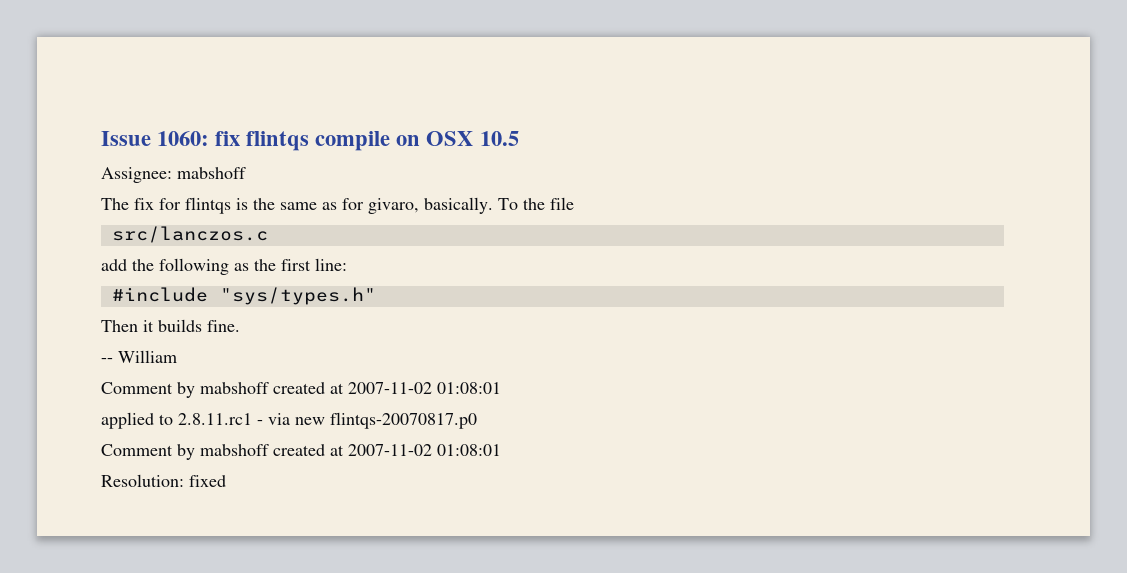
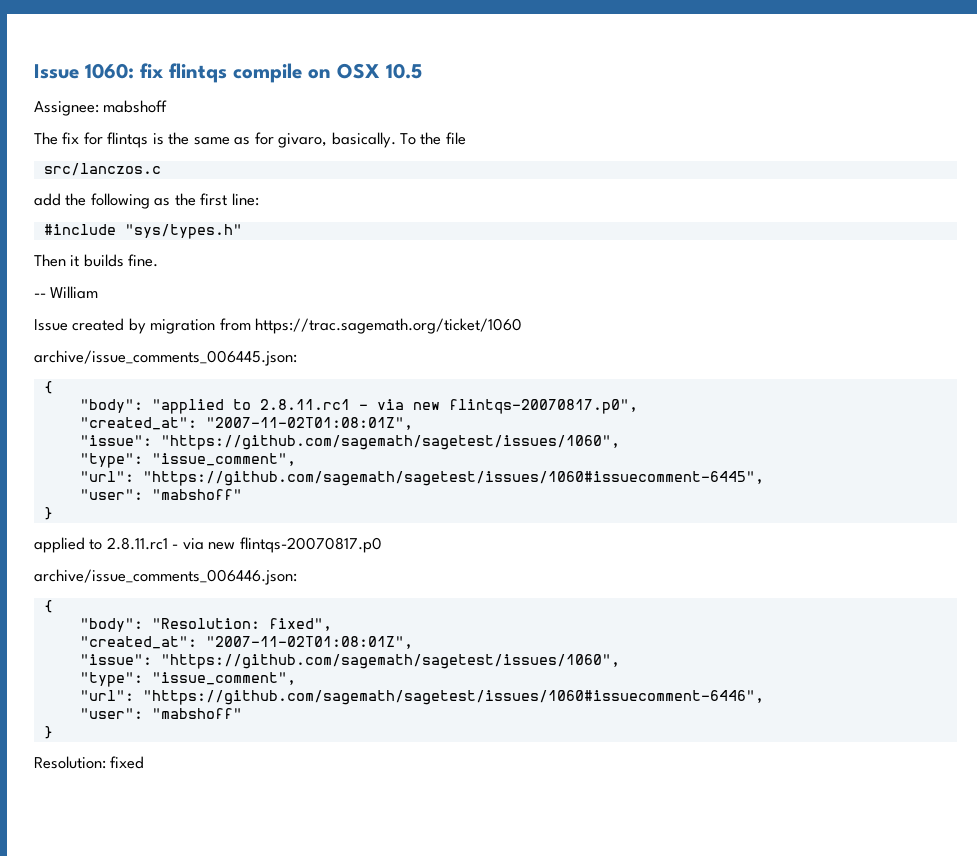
[101,382,501,398] Comment by mabshoff created at 2007-11-02 01:08:01 -> [34,318,523,334] [34,350,297,366] [43,381,53,394] [79,399,638,414] [79,417,413,430] [79,435,620,450] [79,453,296,468] [79,471,764,486] [79,489,242,500] [43,507,53,520] Issue created by migration from https://trac.sagemath.org/ticket/1060 // archive/issue_comments_006445.json: // { // "body": "applied to 2.8.11.rc1 - via new flintqs-20070817.p0", // "created_at": "2007-11-02T01:08:01Z", // "issue": "https://github.com/sagemath/sagetest/issues/1060", // "type": "issue_comment", // "url": "https://github.com/sagemath/sagetest/issues/1060#issuecomment-6445", // "user": "mabshoff" // }
[101,444,501,460] Comment by mabshoff created at 2007-11-02 01:08:01 -> [34,569,297,585] [43,600,53,613] [79,618,332,632] [79,636,413,649] [79,654,620,669] [79,672,296,687] [79,690,764,705] [79,708,242,719] [43,726,53,739] archive/issue_comments_006446.json: // { // "body": "Resolution: fixed", // "created_at": "2007-11-02T01:08:01Z", // "issue": "https://github.com/sagemath/sagetest/issues/1060", // "type": "issue_comment", // "url": "https://github.com/sagemath/sagetest/issues/1060#issuecomment-6446", // "user": "mabshoff" // }

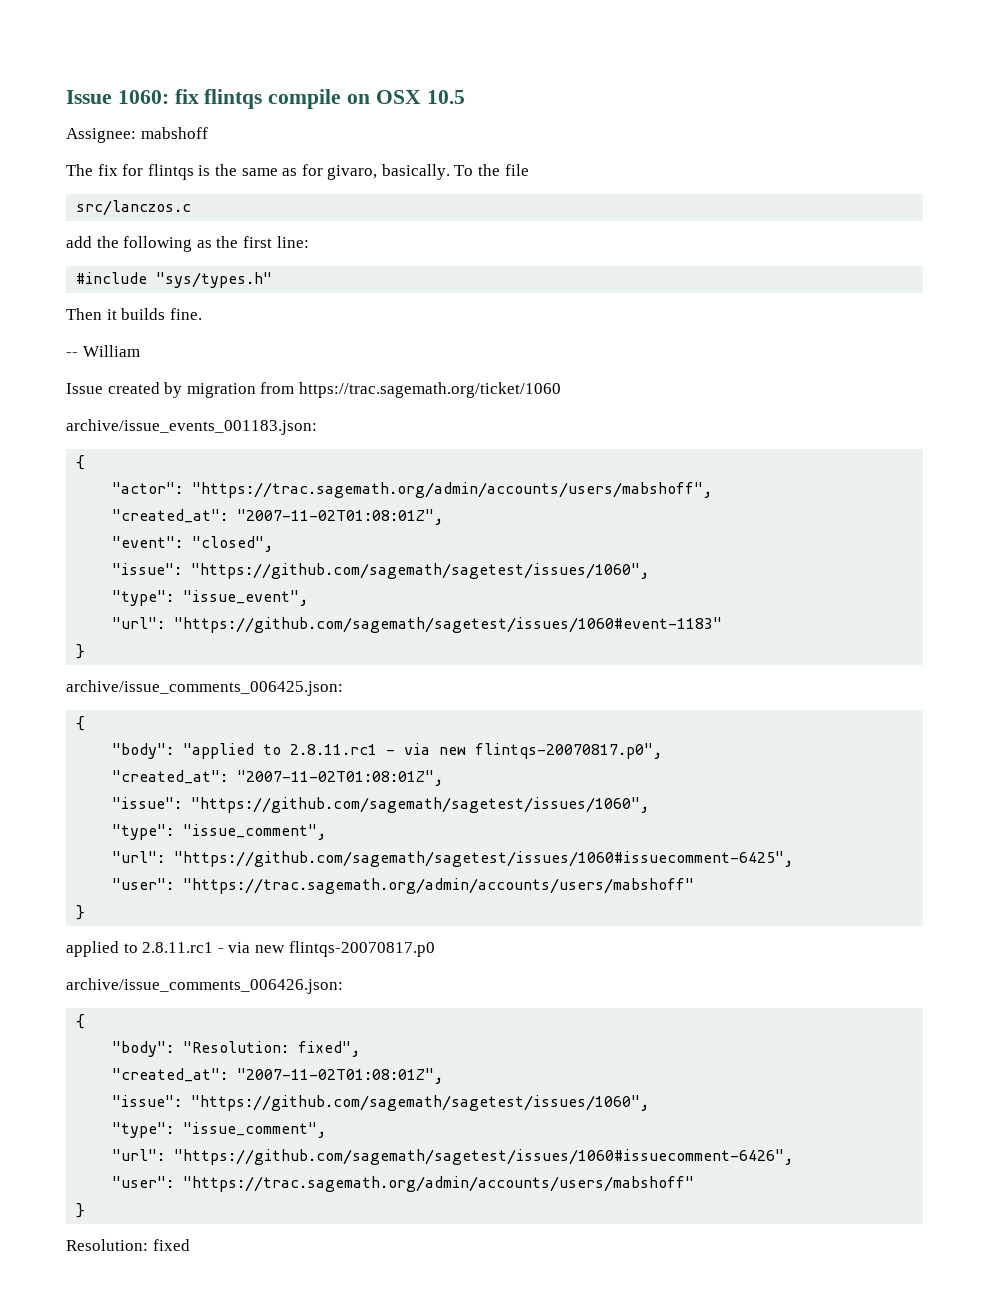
[34,350,297,366] archive/issue_comments_006445.json: -> [66,419,317,435] [76,455,86,470] [112,482,713,498] [112,509,444,525] [112,536,274,552] [112,563,650,579] [112,590,309,606] [112,617,723,633] [76,644,86,659] [66,680,343,696] archive/issue_events_001183.json: // { // "actor": "https://trac.sagemath.org/admin/accounts/users/mabshoff", // "created_at": "2007-11-02T01:08:01Z", // "event": "closed", // "issue": "https://github.com/sagemath/sagetest/issues/1060", // "type": "issue_event", // "url": "https://github.com/sagemath/sagetest/issues/1060#event-1183" // } // archive/issue_comments_006425.json:
[142,471,764,486] [79,489,242,500] "https://github.com/sagemath/sagetest/issues/1060#issuecomment-6445", // "user": "mabshoff" -> [174,851,794,867] [112,878,695,894] "https://github.com/sagemath/sagetest/issues/1060#issuecomment-6425", // "user": "https://trac.sagemath.org/admin/accounts/users/mabshoff"
[34,569,297,585] archive/issue_comments_006446.json: -> [66,978,343,994] archive/issue_comments_006426.json:
[142,690,764,705] [79,708,242,719] "https://github.com/sagemath/sagetest/issues/1060#issuecomment-6446", // "user": "mabshoff" -> [174,1149,794,1165] [112,1176,695,1192] "https://github.com/sagemath/sagetest/issues/1060#issuecomment-6426", // "user": "https://trac.sagemath.org/admin/accounts/users/mabshoff"

